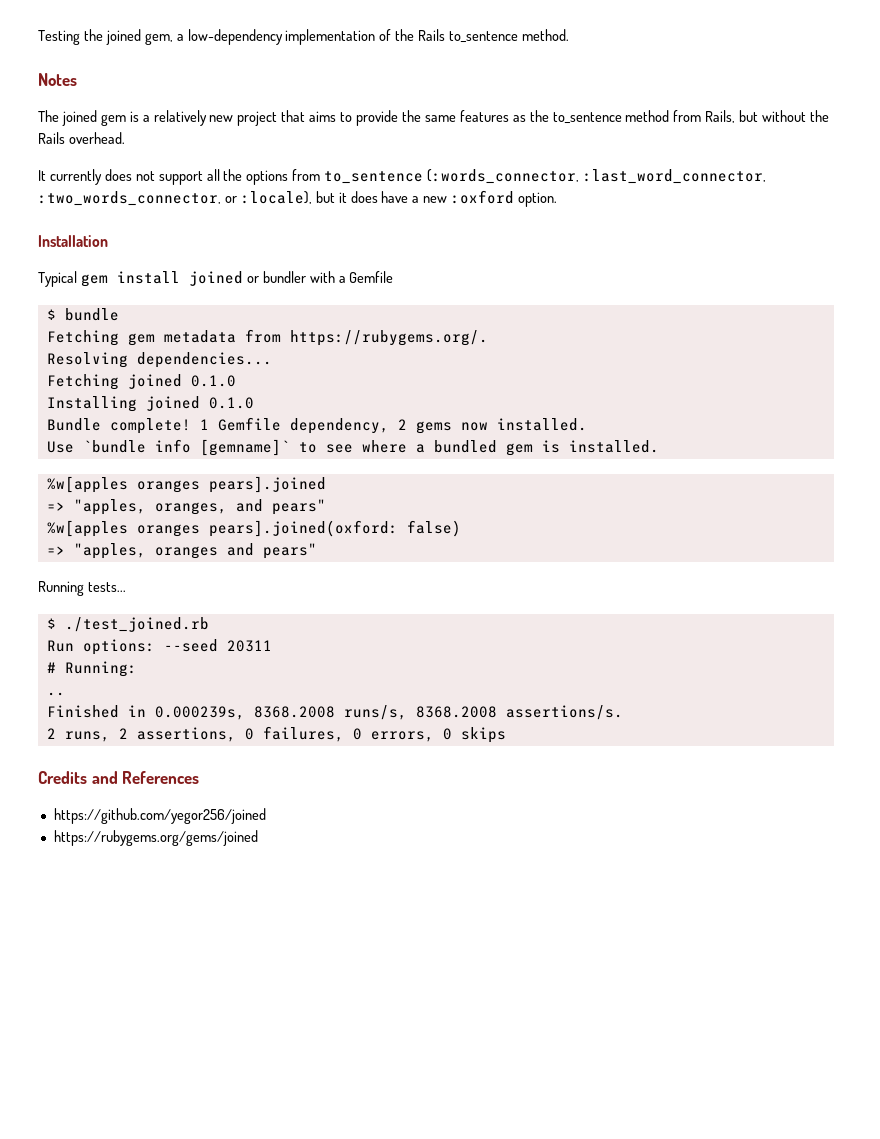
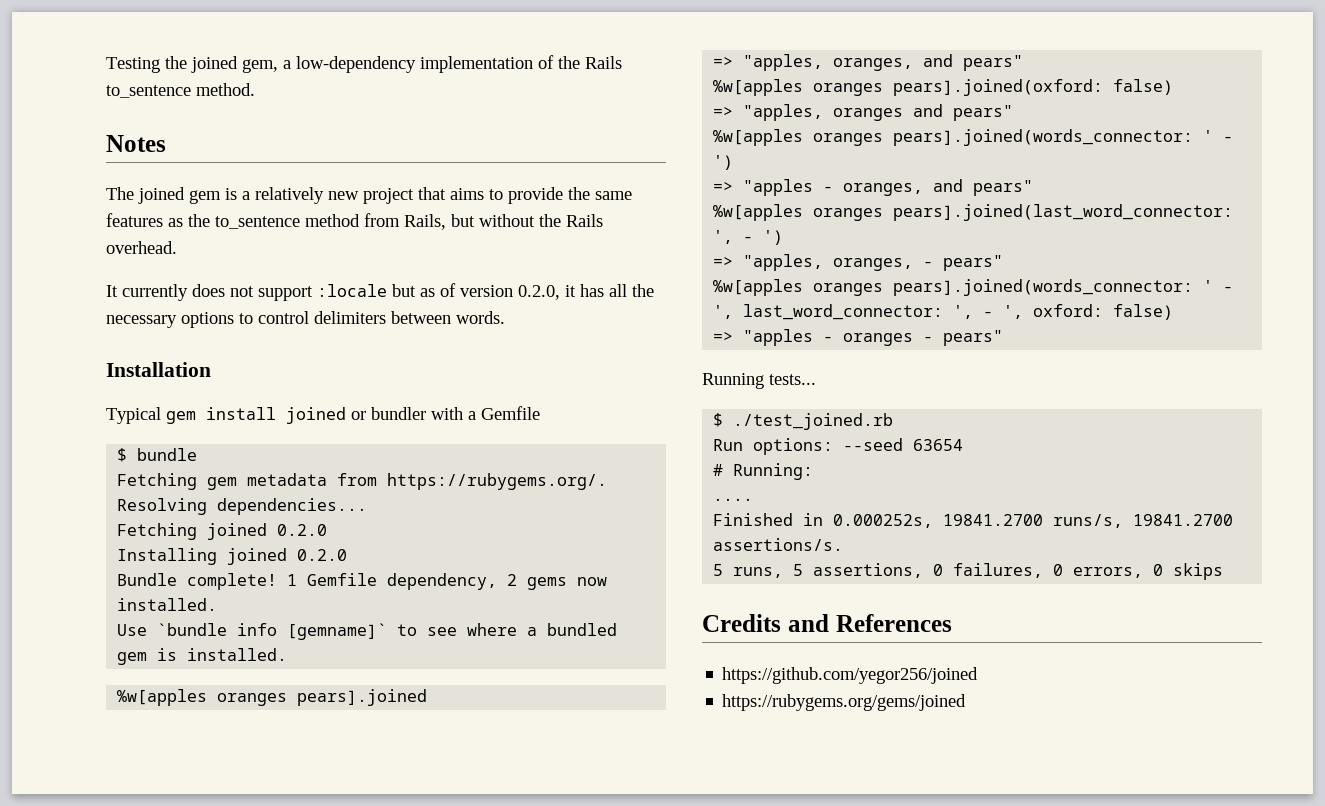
[206,169,767,185] [38,190,558,207] all the options from to_sentence (:words_connector, :last_word_connector, :two_words_connector, or :locale), but it does have a new :oxford option. -> [317,283,654,300] [106,311,505,328] :locale but as of version 0.2.0, it has all the necessary options to control delimiters between words.
[190,375,236,387] 0.1.0 -> [277,524,328,536] 0.2.0
[208,397,254,409] 0.1.0 -> [297,549,348,561] 0.2.0
(317, 551) none -> [713,129,1234,146] [713,155,734,170] [713,179,1034,196] [713,204,1234,221] [713,230,784,245] [713,254,1004,271] [713,279,1234,296] [713,304,1174,320] [713,329,1004,346] // %w[apples oranges pears].joined(words_connector: ' - ') // => "apples - oranges, and pears" // %w[apples oranges pears].joined(last_word_connector: ', - ') // => "apples, oranges, - pears" // %w[apples oranges pears].joined(words_connector: ' - ', last_word_connector: ', - ', oxford: false) // => "apples - oranges - pears"
[226,640,272,652] 20311 -> [913,439,964,451] 63654
[46,692,65,696] .. -> [713,498,754,501] ....
[154,705,623,720] [46,728,128,742] 0.000239s, 8368.2008 runs/s, 8368.2008 assertions/s. // 2 runs, 2 -> [833,514,1234,528] [713,538,844,551] [713,564,804,578] 0.000252s, 19841.2700 runs/s, 19841.2700 assertions/s. // 5 runs, 5

